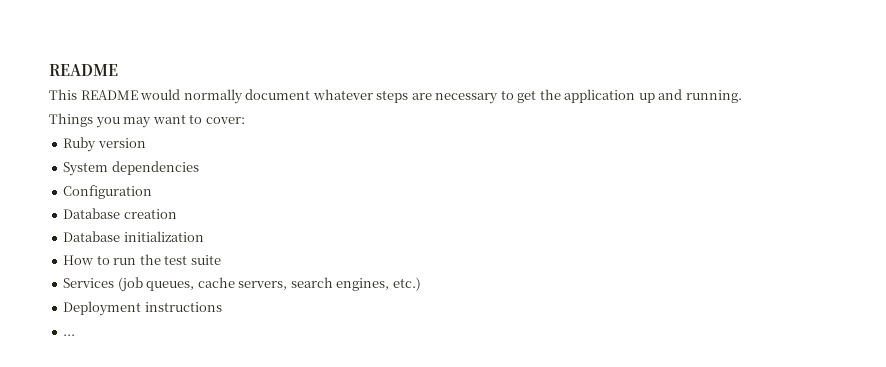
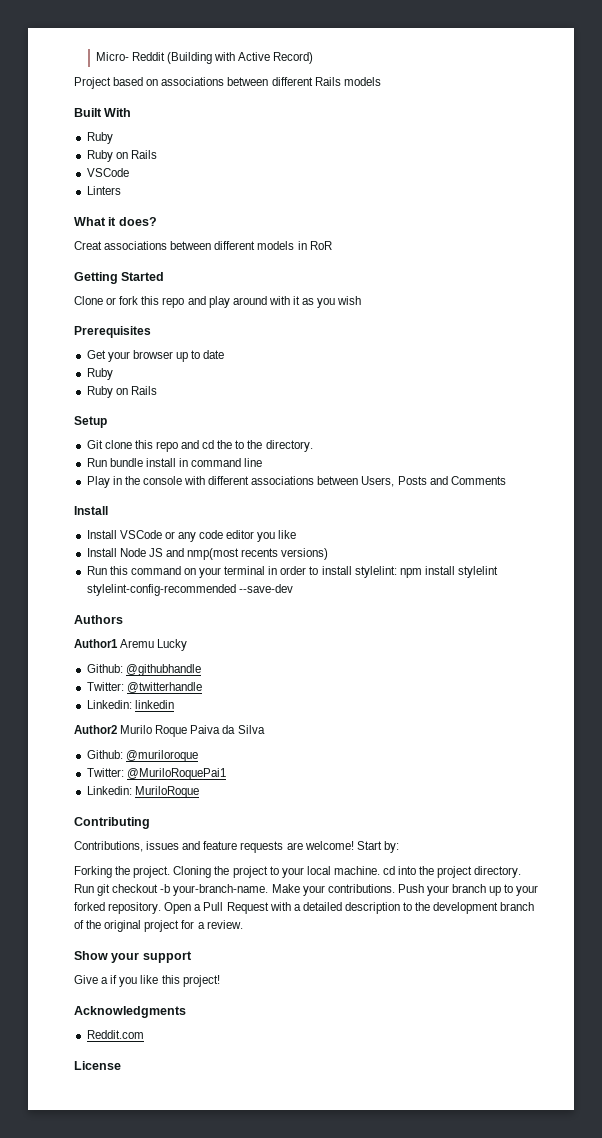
[49,64,118,76] [49,89,742,104] [49,113,245,128] [63,137,146,152] [63,161,199,176] [63,185,153,199] [63,208,177,219] [63,231,204,242] [63,254,221,265] [63,277,421,292] [63,301,222,316] [63,334,76,336] README // This README would normally document whatever steps are necessary to get the application up and running. // Things you may want to cover: // Ruby version // System dependencies // Configuration // Database creation // Database initialization // How to run the test suite // Services (job queues, cache servers, search engines, etc.) // Deployment instructions // ... -> [95,52,314,64] [74,77,381,89] [74,108,132,117] [86,132,113,144] [86,150,157,162] [86,168,129,177] [86,186,121,195] [74,217,157,226] [74,241,332,250] [74,272,165,284] [74,296,362,308] [74,326,151,338] [86,350,225,362] [86,368,113,380] [86,386,157,398] [74,416,107,428] [86,440,313,452] [86,458,263,467] [86,476,506,488] [74,506,108,515] [86,530,297,542] [86,548,329,560] [86,566,499,578] [86,584,293,596] [74,615,123,624] [74,639,188,651] [86,664,201,676] [86,682,202,693] [86,700,174,709] [74,725,265,737] [86,750,198,762] [86,768,226,780] [86,786,199,798] [74,817,150,829] [74,841,399,853] [74,866,522,878] [74,884,539,896] [74,902,535,914] [74,920,243,932] [74,951,192,963] [74,975,220,987] [74,1006,186,1018] [86,1030,144,1039] [74,1061,121,1070] Micro- Reddit (Building with Active Record) // Project based on associations between different Rails models // Built With // Ruby // Ruby on Rails // VSCode // Linters // What it does? // Creat associations between different models in RoR // Getting Started // Clone or fork this repo and play around with it as you wish // Prerequisites // Get your browser up to date // Ruby // Ruby on Rails // Setup // Git clone this repo and cd the to the directory. // Run bundle install in command line // Play in the console with different associations between Users, Posts and Comments // Install // Install VSCode or any code editor you like // Install Node JS and nmp(most recents versions) // Run this command on your terminal in order to install stylelint: npm install stylelint stylelint-config-recommended --save-dev // Authors // Author1 Aremu Lucky // Github: @githubhandle // Twitter: @twitterhandle // Linkedin: linkedin // Author2 Murilo Roque Paiva da Silva // Github: @muriloroque // Twitter: @MuriloRoquePai1 // Linkedin: MuriloRoque // Contributing // Contributions, issues and feature requests are welcome! Start by: // Forking the project. Cloning the project to your local machine. cd into the project directory. Run git checkout -b your-branch-name. Make your contributions. Push your branch up to your forked repository. Open a Pull Request with a detailed description to the development branch of the original project for a review. // Show your support // Give a if you like this project! // Acknowledgments // Reddit.com // License

